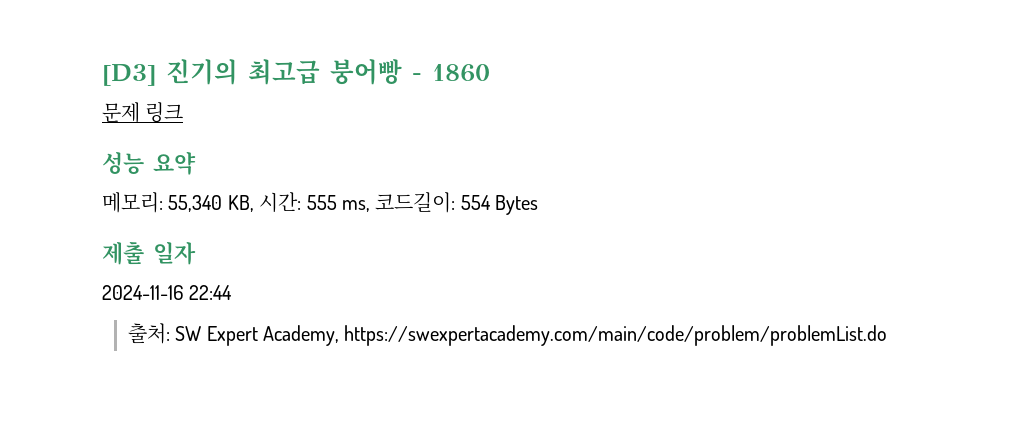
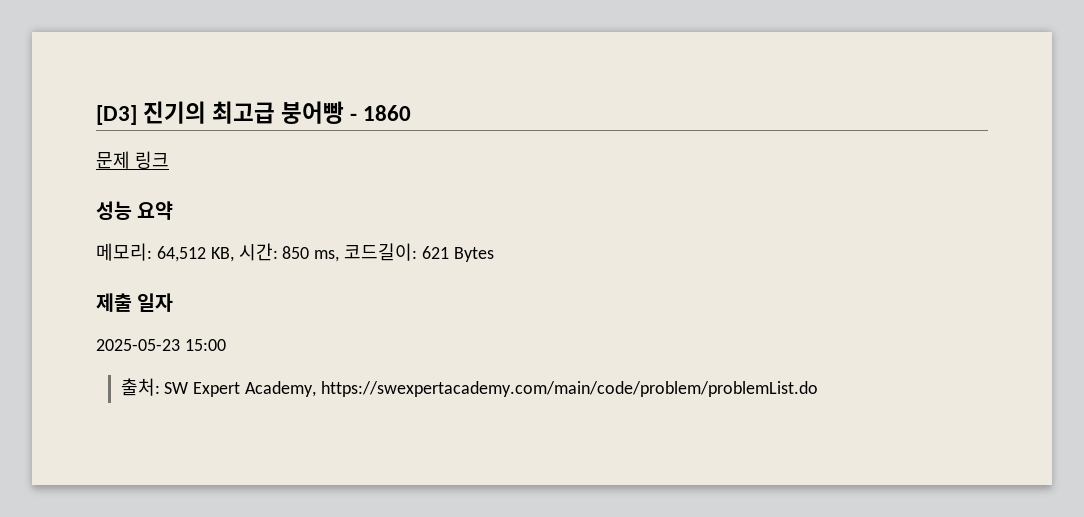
[168,195,223,212] 55,340 -> [156,246,206,262] 64,512
[306,195,337,210] 555 -> [282,246,310,259] 850
[460,195,491,210] 554 -> [422,246,450,259] 621
[102,285,233,300] 2024-11-16 22:44 -> [96,339,226,351] 2025-05-23 15:00

